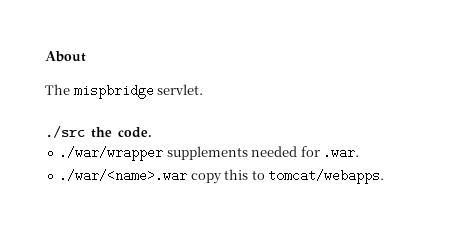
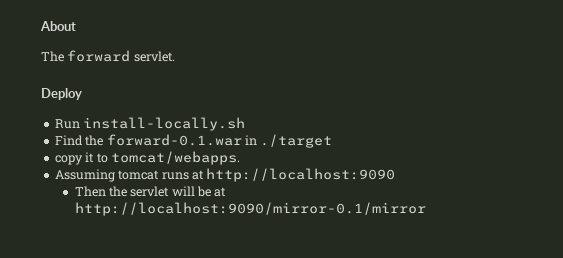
[73,84,154,99] mispbridge -> [67,50,131,62] forward
[45,125,152,138] [59,146,360,161] [59,169,385,184] ./src the code. // ./war/wrapper supplements needed for .war. // ./war/<name>.war copy this to tomcat/webapps. -> [41,88,82,100] [54,117,246,131] [54,134,333,148] [54,151,240,165] [54,168,396,182] [74,186,227,197] [74,202,426,216] Deploy // Run install-locally.sh // Find the forward-0.1.war in ./target // copy it to tomcat/webapps. // Assuming tomcat runs at http://localhost:9090 // Then the servlet will be at http://localhost:9090/mirror-0.1/mirror

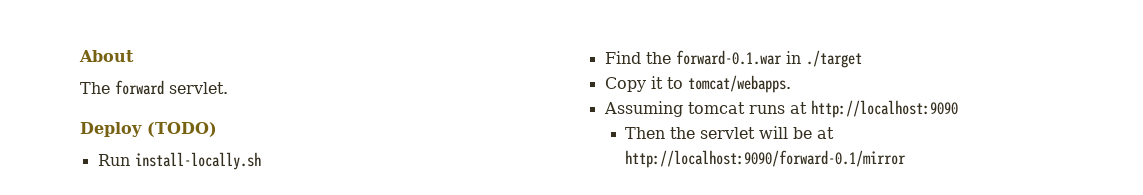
(82, 94) none -> [147,122,217,137] (TODO)
[54,155,83,165] copy -> [604,77,646,92] Copy
[74,202,426,216] http://localhost:9090/mirror-0.1/mirror -> [625,150,907,168] http://localhost:9090/forward-0.1/mirror

